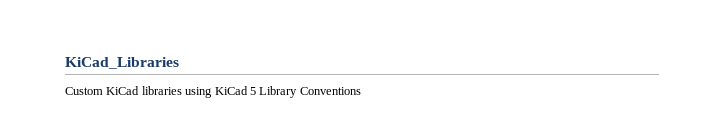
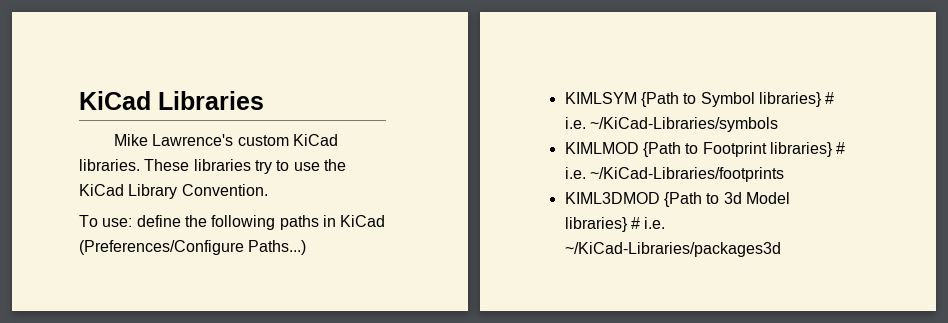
[65,57,179,69] [65,86,361,98] KiCad_Libraries // Custom KiCad libraries using KiCad 5 Library Conventions -> [79,91,264,110] [114,134,338,146] [79,159,346,174] [79,184,268,199] [79,215,386,230] [79,240,307,255] [564,92,835,107] [564,117,778,132] [564,142,846,157] [564,167,784,182] [564,192,790,207] [564,217,666,232] [564,242,781,257] KiCad Libraries // Mike Lawrence's custom KiCad libraries. These libraries try to use the KiCad Library Convention. // To use: define the following paths in KiCad (Preferences/Configure Paths...) // KIMLSYM {Path to Symbol libraries} # i.e. ~/KiCad-Libraries/symbols // KIMLMOD {Path to Footprint libraries} # i.e. ~/KiCad-Libraries/footprints // KIML3DMOD {Path to 3d Model libraries} # i.e. ~/KiCad-Libraries/packages3d

